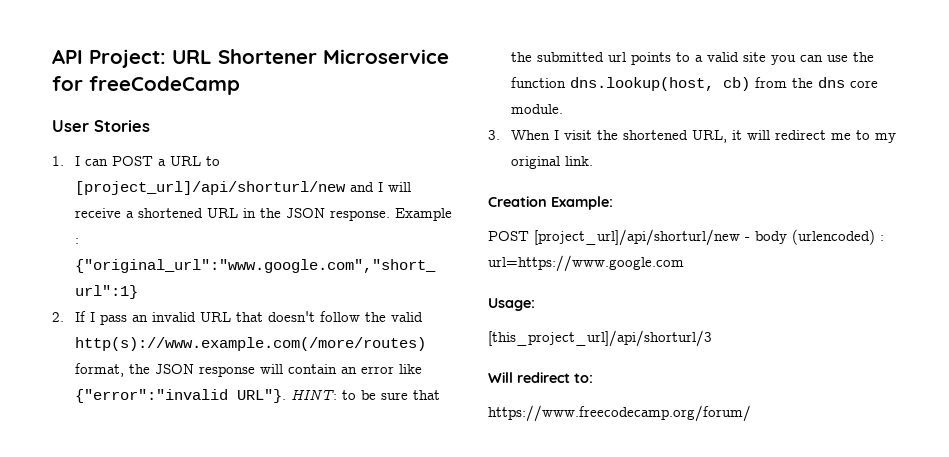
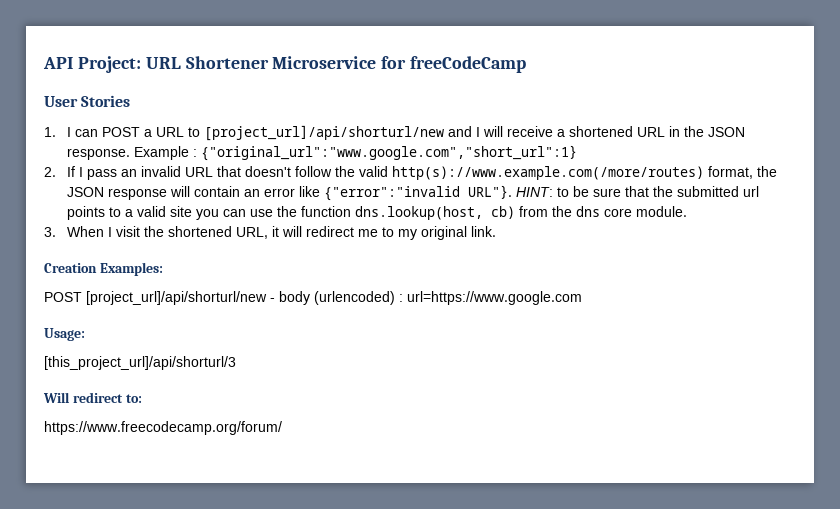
[551,196,613,210] Example: -> [99,262,163,276] Examples:

